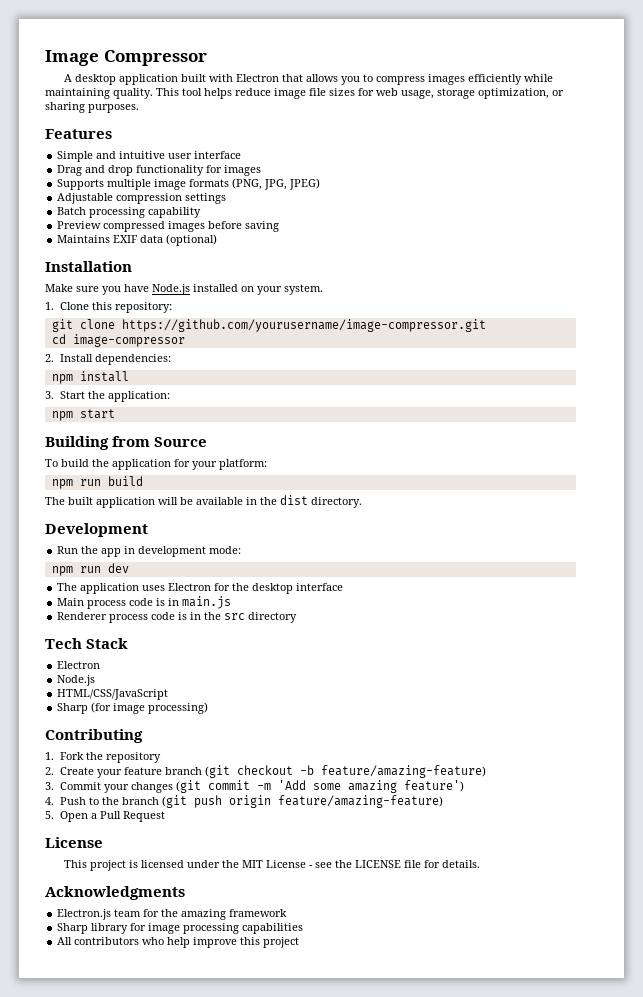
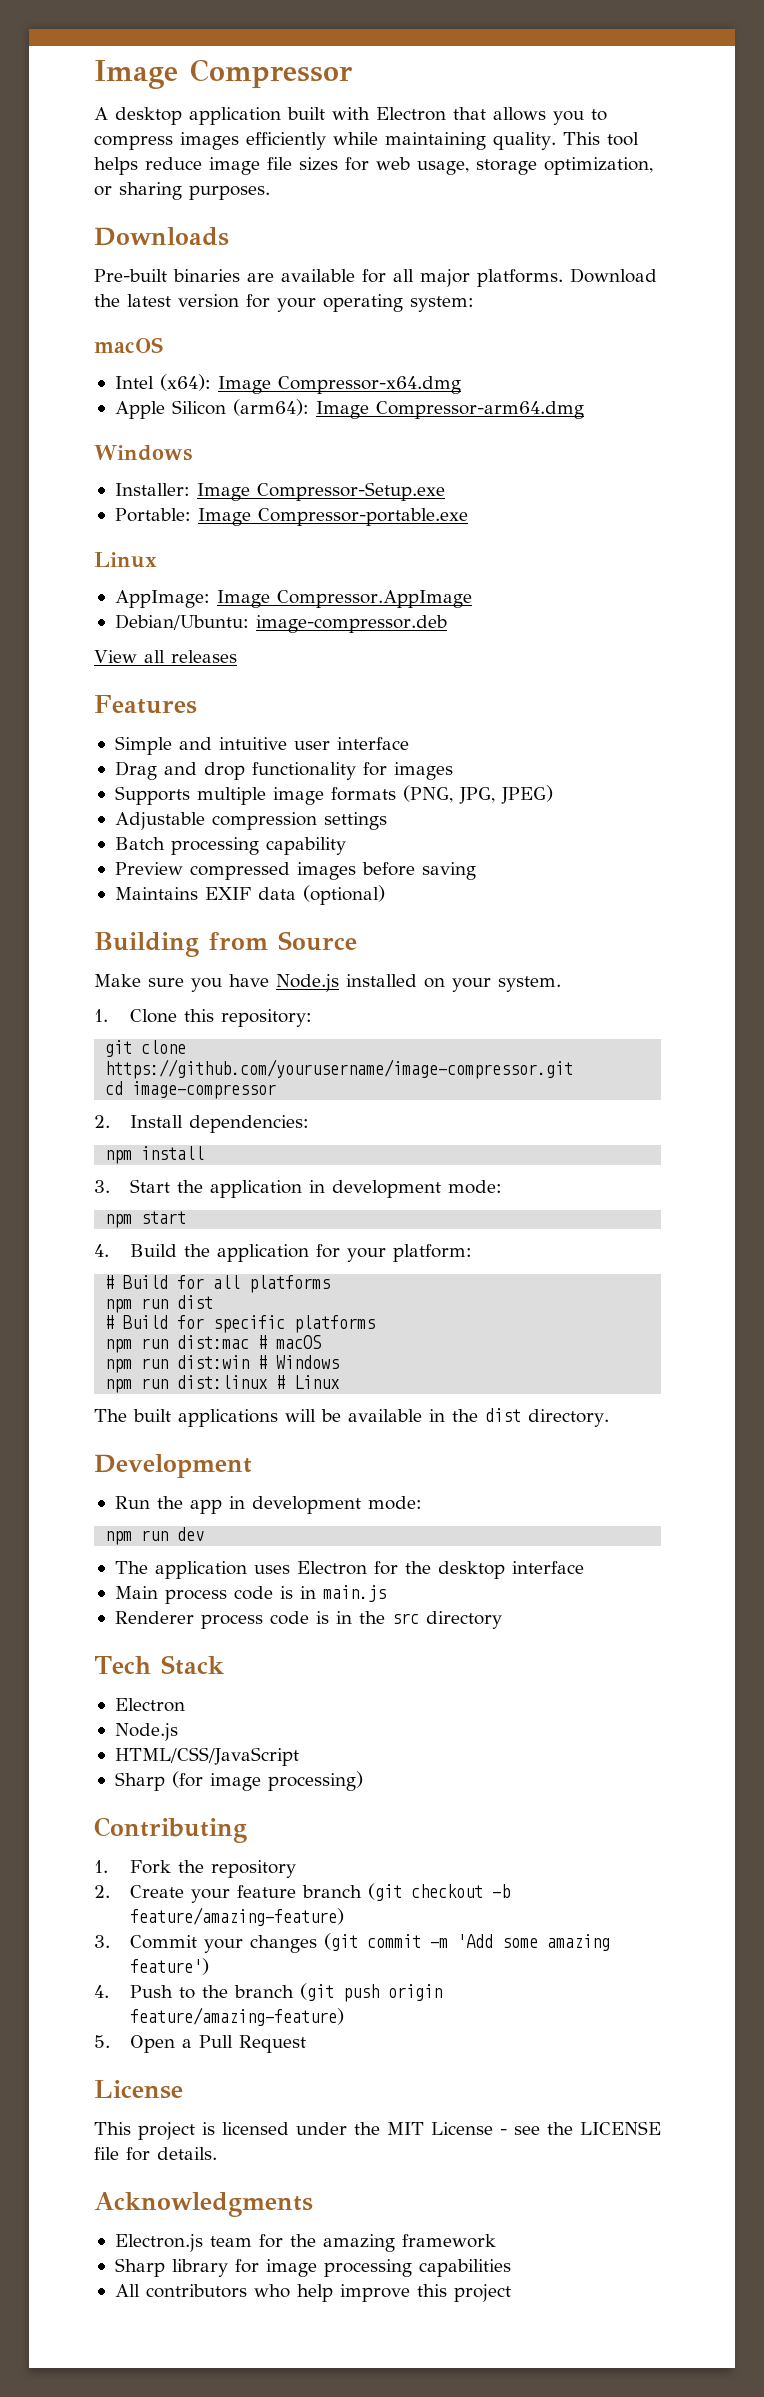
(139, 108) none -> [94,227,229,246] [94,268,657,287] [94,294,474,312] [94,337,163,353] [114,374,461,394] [114,399,584,419] [94,445,192,461] [114,482,445,501] [114,508,468,526] [94,552,157,568] [114,590,472,608] [114,614,447,633] [94,650,237,663] // Downloads // Pre-built binaries are available for all major platforms. Download the latest version for your operating system: // macOS // Intel (x64): Image Compressor-x64.dmg // Apple Silicon (arm64): Image Compressor-arm64.dmg // Windows // Installer: Image Compressor-Setup.exe // Portable: Image Compressor-portable.exe // Linux // AppImage: Image Compressor.AppImage // Debian/Ubuntu: image-compressor.deb // View all releases
[45,261,132,272] Installation -> [94,931,357,957] Building from Source
[107,391,170,402] [51,409,115,421] [45,436,208,450] [45,459,89,467] application: // npm start // Building from Source // To build -> [210,1180,503,1198] [105,1211,187,1228] [94,1244,178,1257] application in development mode: // npm start // 4. Build
[51,476,143,489] npm run build -> [105,1275,331,1293] [105,1295,214,1313] [105,1315,376,1333] [105,1335,322,1353] [105,1355,340,1373] [105,1375,341,1393] # Build for all platforms // npm run dist // # Build for specific platforms // npm run dist:mac # macOS // npm run dist:win # Windows // npm run dist:linux # Linux
[96,497,155,508] application -> [178,1409,278,1427] applications

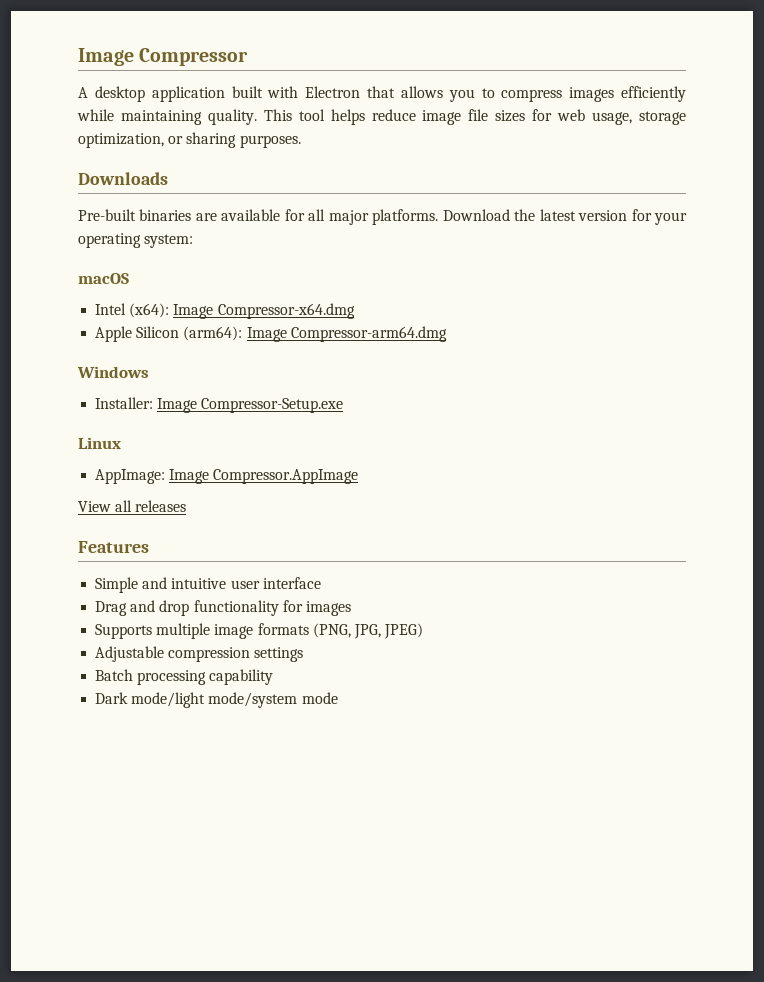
[114,508,468,526] // Portable: Image Compressor-portable.exe -> (344, 405) none
[114,614,447,633] // Debian/Ubuntu: image-compressor.deb -> (359, 476) none
[114,862,476,880] [114,885,385,905] [94,931,357,957] [94,974,561,992] [94,1009,313,1027] [105,1040,187,1057] [105,1059,574,1079] [105,1081,277,1099] [94,1115,310,1133] [105,1146,205,1164] [94,1179,503,1198] [105,1211,187,1228] [94,1244,473,1262] [105,1275,331,1293] [105,1295,214,1313] [105,1315,376,1333] [105,1335,322,1353] [105,1355,340,1373] [105,1375,341,1393] [94,1408,609,1427] [94,1454,252,1478] [114,1496,422,1514] [105,1527,205,1545] [114,1561,584,1579] [114,1585,386,1604] [114,1611,502,1629] [94,1655,224,1675] [114,1698,185,1712] [114,1723,178,1741] [114,1747,299,1766] [114,1771,363,1791] [94,1817,247,1843] [94,1860,297,1878] [94,1883,511,1903] [130,1907,345,1926] [94,1933,611,1953] [130,1958,210,1975] [94,1983,443,2002] [130,2007,345,2026] [94,2035,307,2053] [94,2080,183,2099] [94,2121,661,2140] [94,2147,217,2161] [94,2192,313,2217] [114,2234,496,2252] [114,2258,511,2277] [114,2284,511,2302] Preview compressed images before saving // Maintains EXIF data (optional) // Building from Source // Make sure you have Node.js installed on your system. // 1. Clone this repository: // git clone https://github.com/yourusername/image-compressor.git // cd image-compressor // 2. Install dependencies: // npm install // 3. Start the application in development mode: // npm start // 4. Build the application for your platform: // # Build for all platforms // npm run dist // # Build for specific platforms // npm run dist:mac # macOS // npm run dist:win # Windows // npm run dist:linux # Linux // The built applications will be available in the dist directory. // Development // Run the app in development mode: // npm run dev // The application uses Electron for the desktop interface // Main process code is in main.js // Renderer process code is in the src directory // Tech Stack // Electron // Node.js // HTML/CSS/JavaScript // Sharp (for image processing) // Contributing // 1. Fork the repository // 2. Create your feature branch (git checkout -b feature/amazing-feature) // 3. Commit your changes (git commit -m 'Add some amazing feature') // 4. Push to the branch (git push origin feature/amazing-feature) // 5. Open a Pull Request // License // This project is licensed under the MIT License - see the LICENSE file for details. // Acknowledgments // Electron.js team for the amazing framework // Sharp library for image processing capabilities // All contributors who help improve this project -> [95,692,338,708] Dark mode/light mode/system mode

